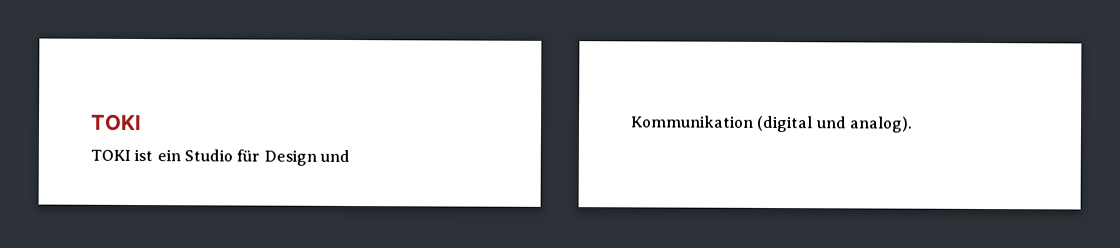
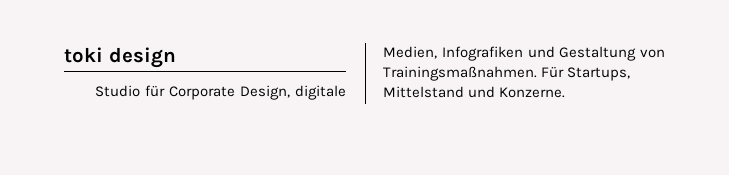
[90,113,142,132] [90,148,350,166] [630,115,913,133] TOKI // TOKI ist ein Studio für Design und Kommunikation (digital und analog). -> [64,47,176,68] [94,85,347,100] [383,46,665,61] [383,66,631,81] [383,86,566,98] toki design // Studio für Corporate Design, digitale Medien, Infografiken und Gestaltung von Trainingsmaßnahmen. Für Startups, Mittelstand und Konzerne.

